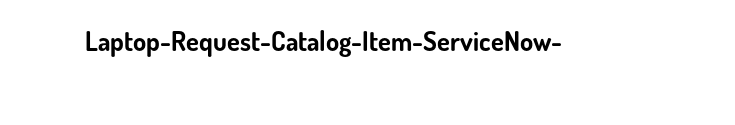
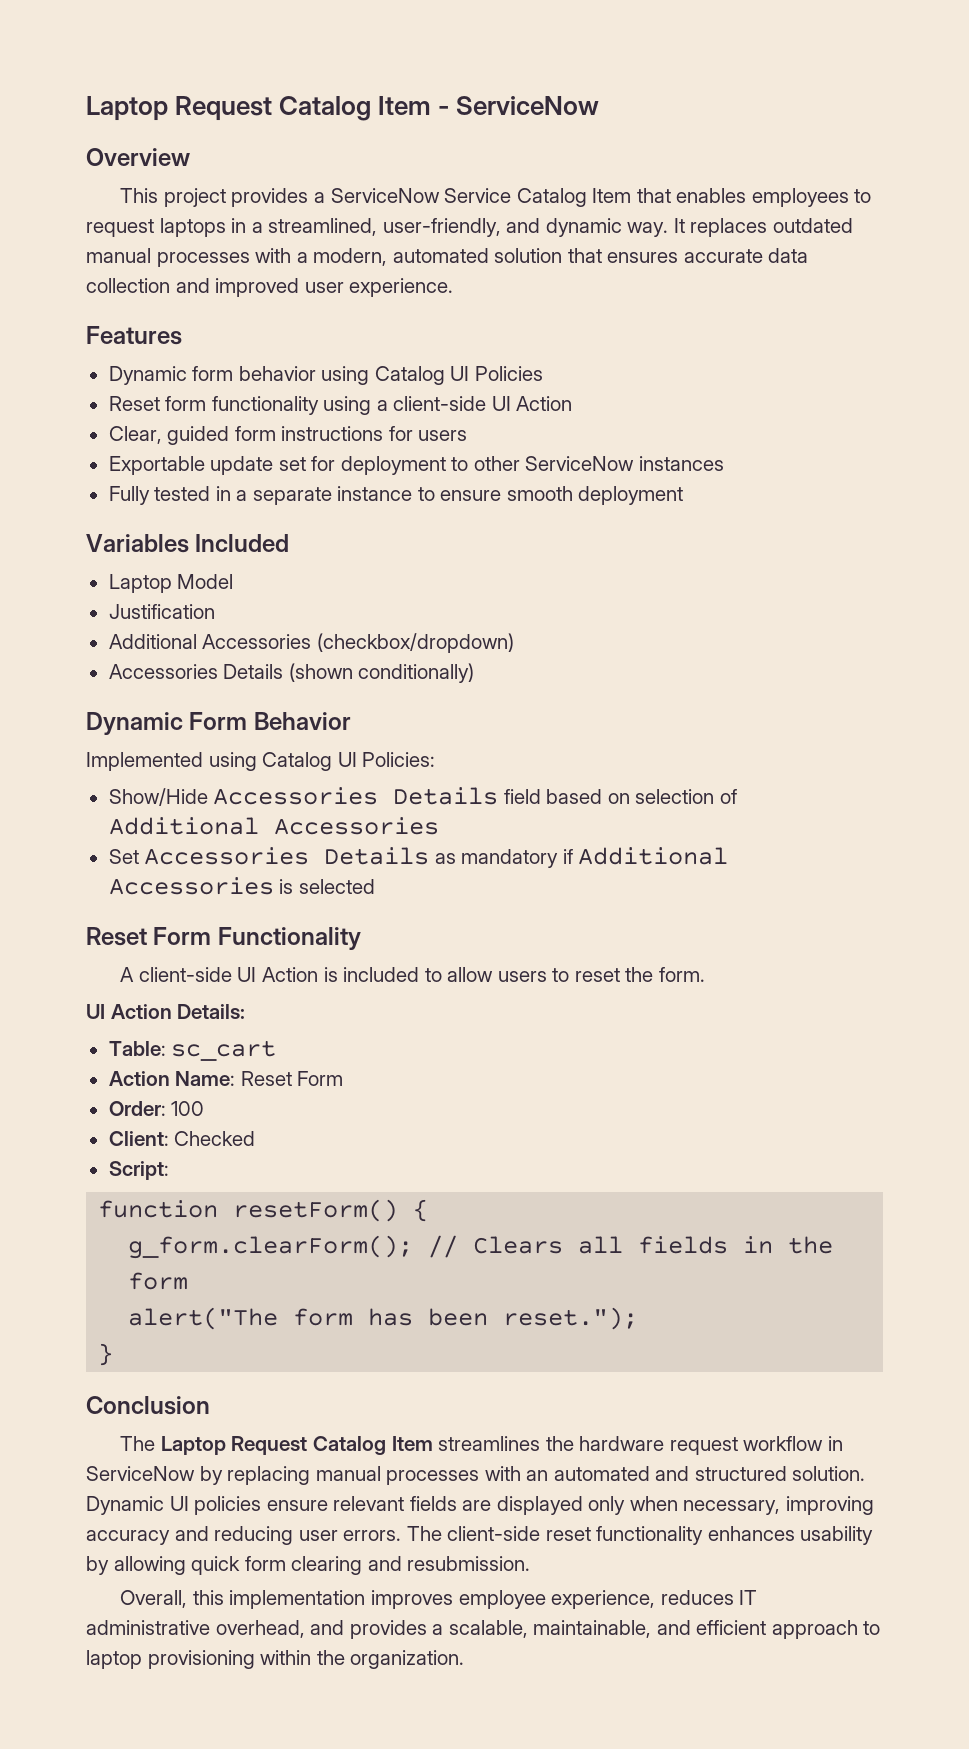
[85,30,562,57] Laptop-Request-Catalog-Item-ServiceNow- -> [86,96,600,121] [86,148,190,166] [120,188,872,207] [86,218,853,237] [86,248,809,267] [86,278,454,297] [86,326,182,345] [108,366,543,385] [108,396,573,415] [108,426,468,445] [108,456,724,475] [108,486,684,505] [86,534,290,553] [108,574,234,593] [108,604,215,619] [108,633,514,653] [108,663,475,683] [86,712,351,735] [86,752,436,771] [108,787,737,806] [108,817,439,835] [108,847,729,868] [108,877,375,895] [86,927,361,950] [120,967,705,982] [86,1004,246,1019] [108,1040,277,1061] [108,1071,344,1086] [108,1101,205,1116] [108,1131,256,1146] [108,1161,169,1180] [98,1199,429,1222] [128,1235,834,1259] [128,1272,189,1290] [128,1307,639,1330] [98,1343,114,1366] [86,1396,210,1415] [120,1436,843,1455] [86,1466,866,1485] [86,1496,874,1515] [86,1526,874,1545] [86,1556,531,1575] [120,1590,758,1609] [86,1620,881,1639] [86,1650,465,1669] Laptop Request Catalog Item - ServiceNow // Overview // This project provides a ServiceNow Service Catalog Item that enables employees to request laptops in a streamlined, user-friendly, and dynamic way. It replaces outdated manual processes with a modern, automated solution that ensures accurate data collection and improved user experience. // Features // Dynamic form behavior using Catalog UI Policies // Reset form functionality using a client-side UI Action // Clear, guided form instructions for users // Exportable update set for deployment to other ServiceNow instances // Fully tested in a separate instance to ensure smooth deployment // Variables Included // Laptop Model // Justification // Additional Accessories (checkbox/dropdown) // Accessories Details (shown conditionally) // Dynamic Form Behavior // Implemented using Catalog UI Policies: // Show/Hide Accessories Details field based on selection of Additional Accessories // Set Accessories Details as mandatory if Additional Accessories is selected // Reset Form Functionality // A client-side UI Action is included to allow users to reset the form. // UI Action Details: // Table: sc_cart // Action Name: Reset Form // Order: 100 // Client: Checked // Script: // function resetForm() { // g_form.clearForm(); // Clears all fields in the form // alert("The form has been reset."); // } // Conclusion // The Laptop Request Catalog Item streamlines the hardware request workflow in ServiceNow by replacing manual processes with an automated and structured solution. Dynamic UI policies ensure relevant fields are displayed only when necessary, improving accuracy and reducing user errors. The client-side reset functionality enhances usability by allowing quick form clearing and resubmission. // Overall, this implementation improves employee experience, reduces IT administrative overhead, and provides a scalable, maintainable, and efficient approach to laptop provisioning within the organization.

